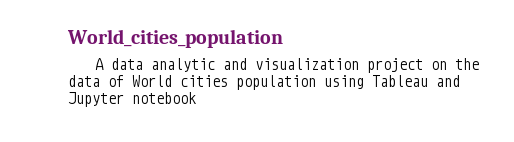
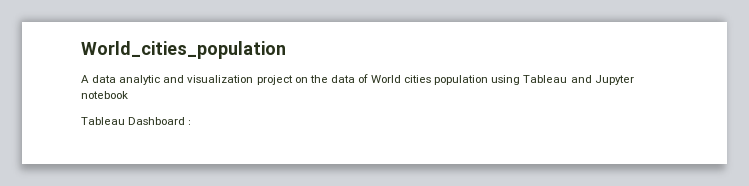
(196, 98) none -> [81,117,192,125] // Tableau Dashboard :

